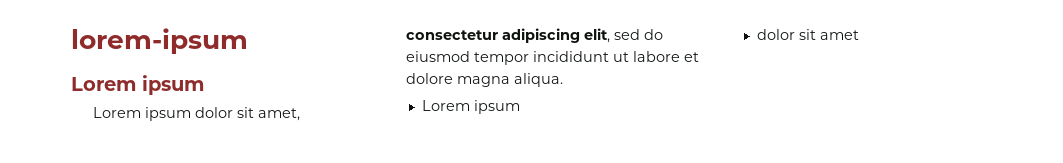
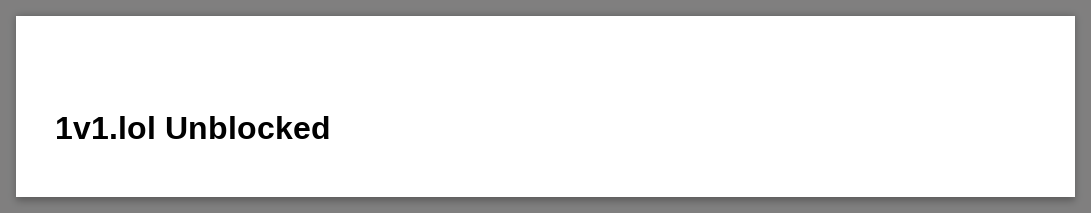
[71,28,248,54] [71,75,204,95] [92,107,300,121] [406,28,663,43] [406,51,699,65] [406,73,563,87] [421,100,520,114] [756,29,859,40] lorem-ipsum // Lorem ipsum // Lorem ipsum dolor sit amet, consectetur adipiscing elit, sed do eiusmod tempor incididunt ut labore et dolore magna aliqua. // Lorem ipsum // dolor sit amet -> [55,116,331,139] 1v1.lol Unblocked

